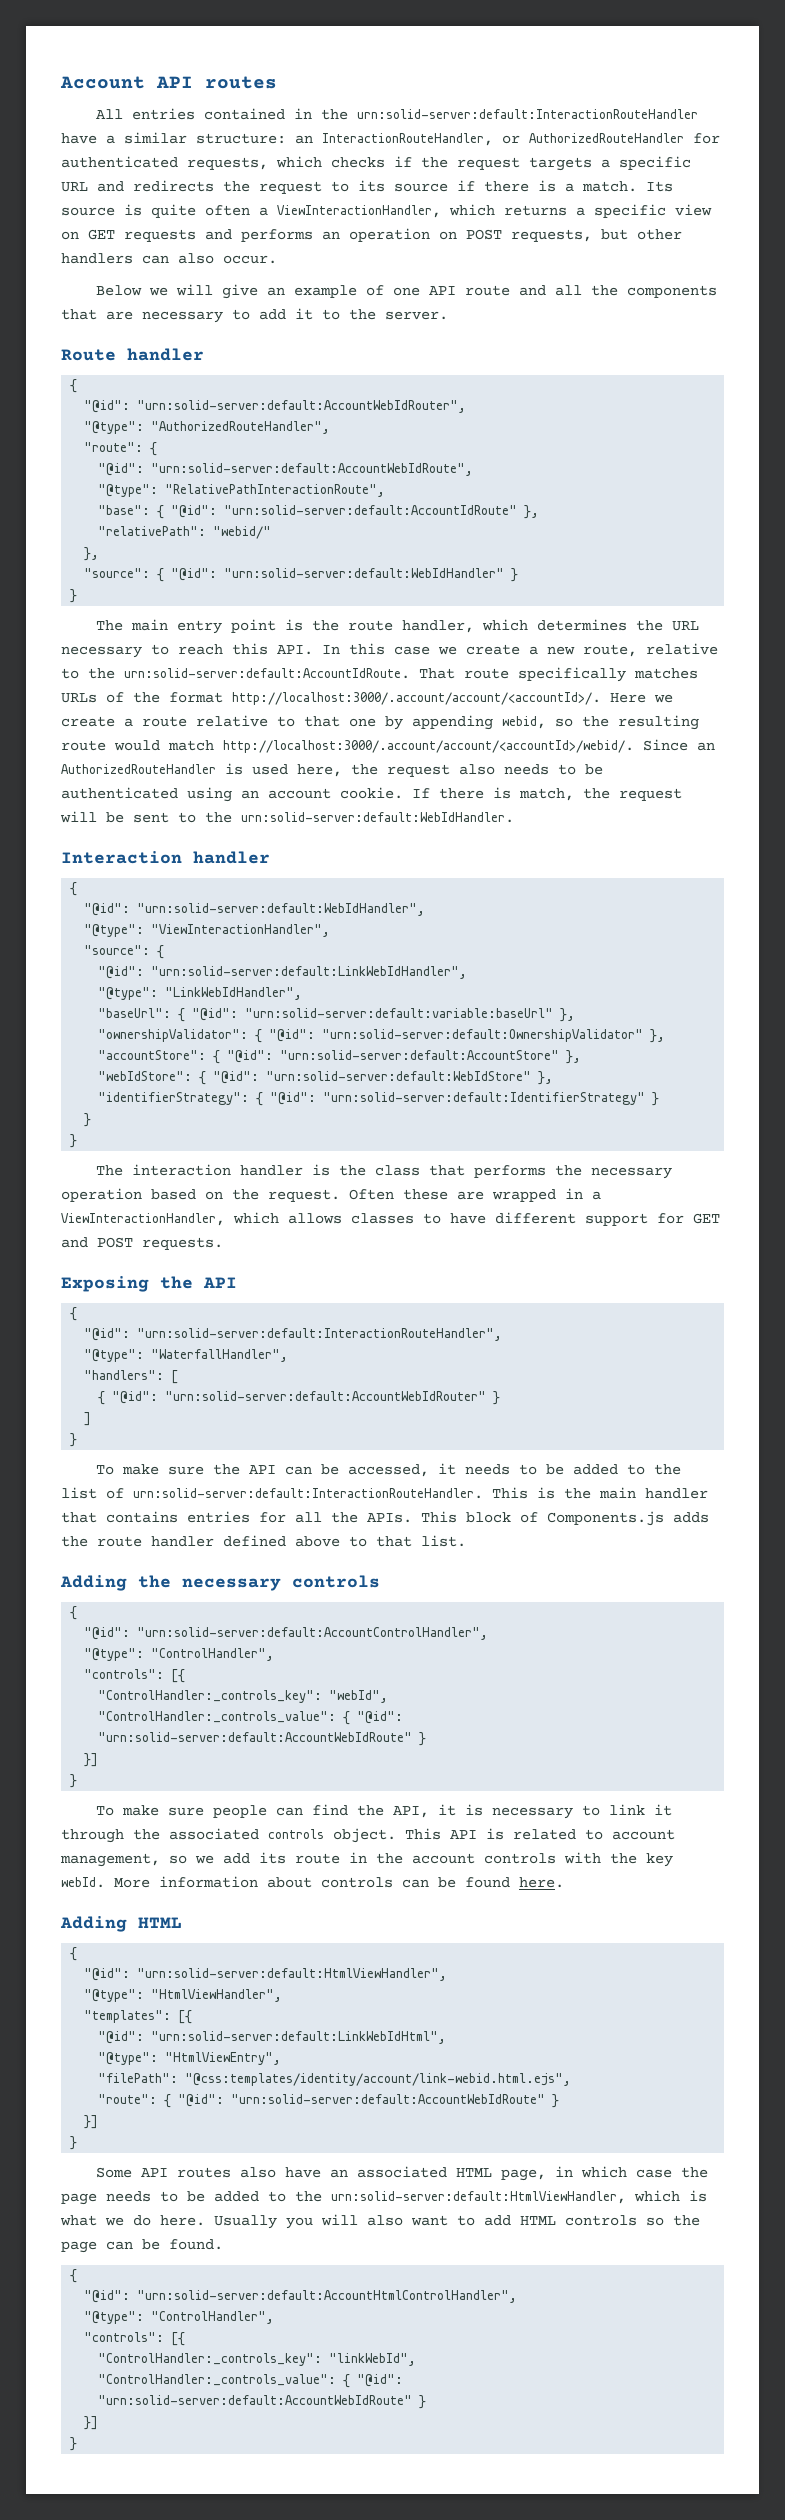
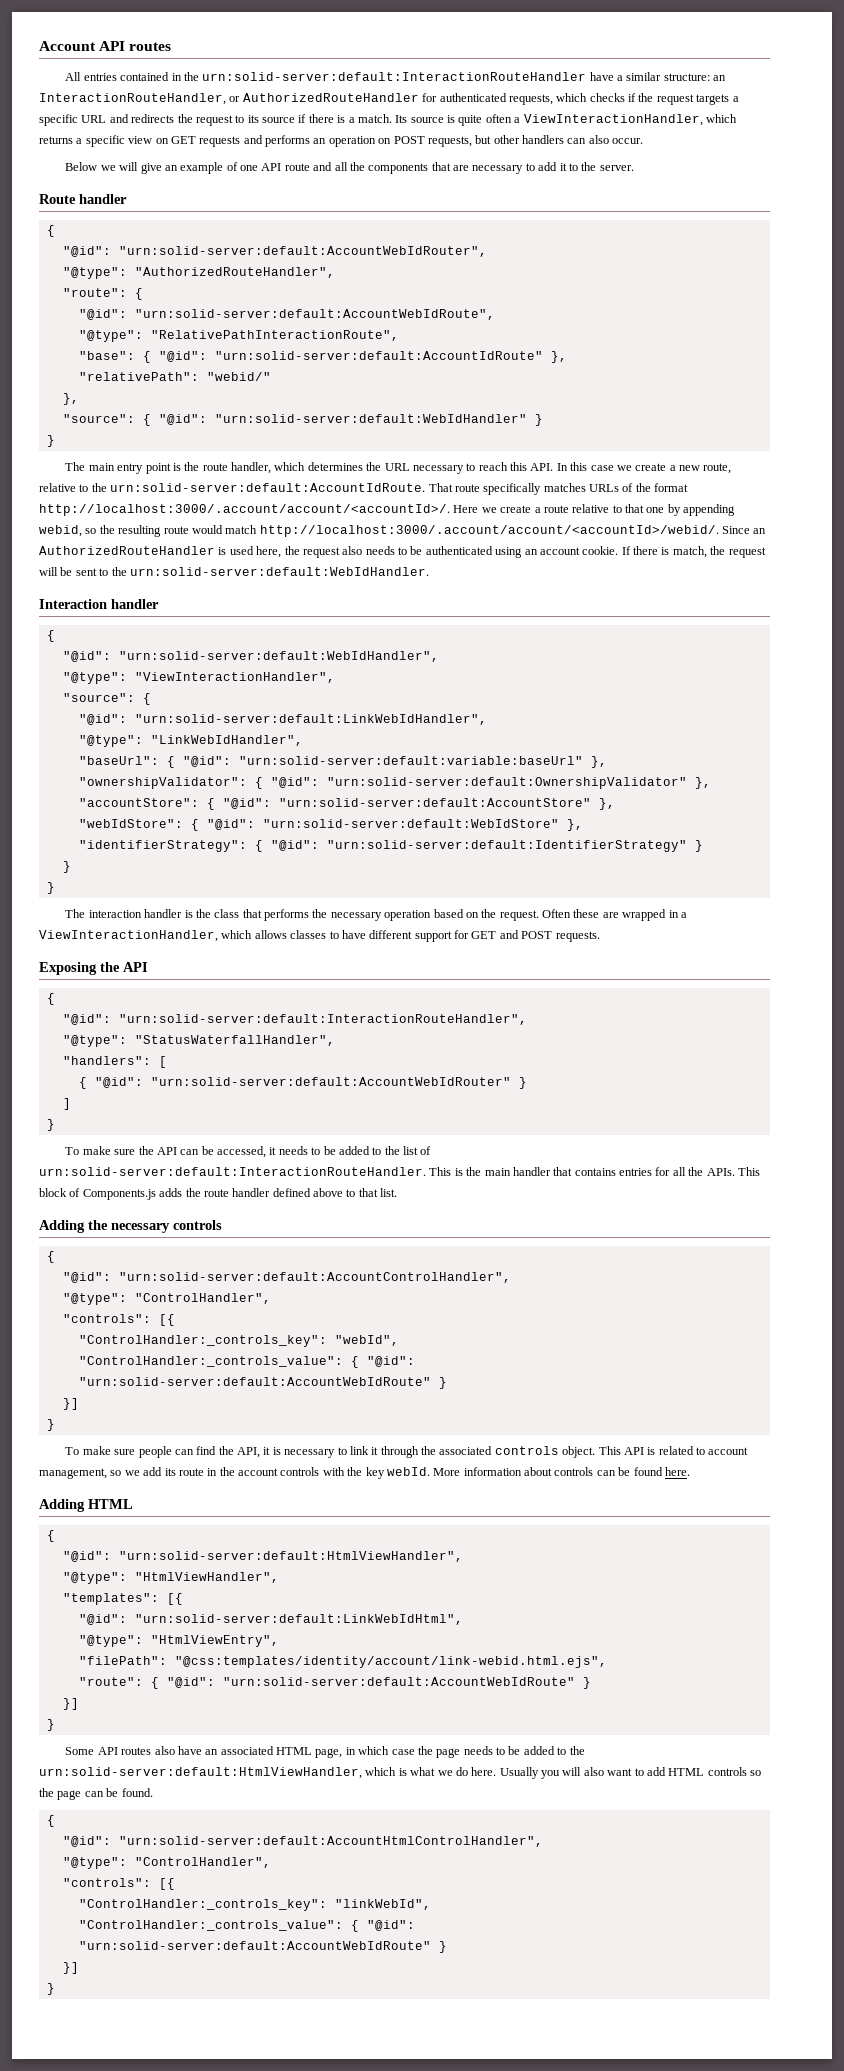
[151,1349,289,1362] "WaterfallHandler", -> [134,1035,335,1046] "StatusWaterfallHandler",

